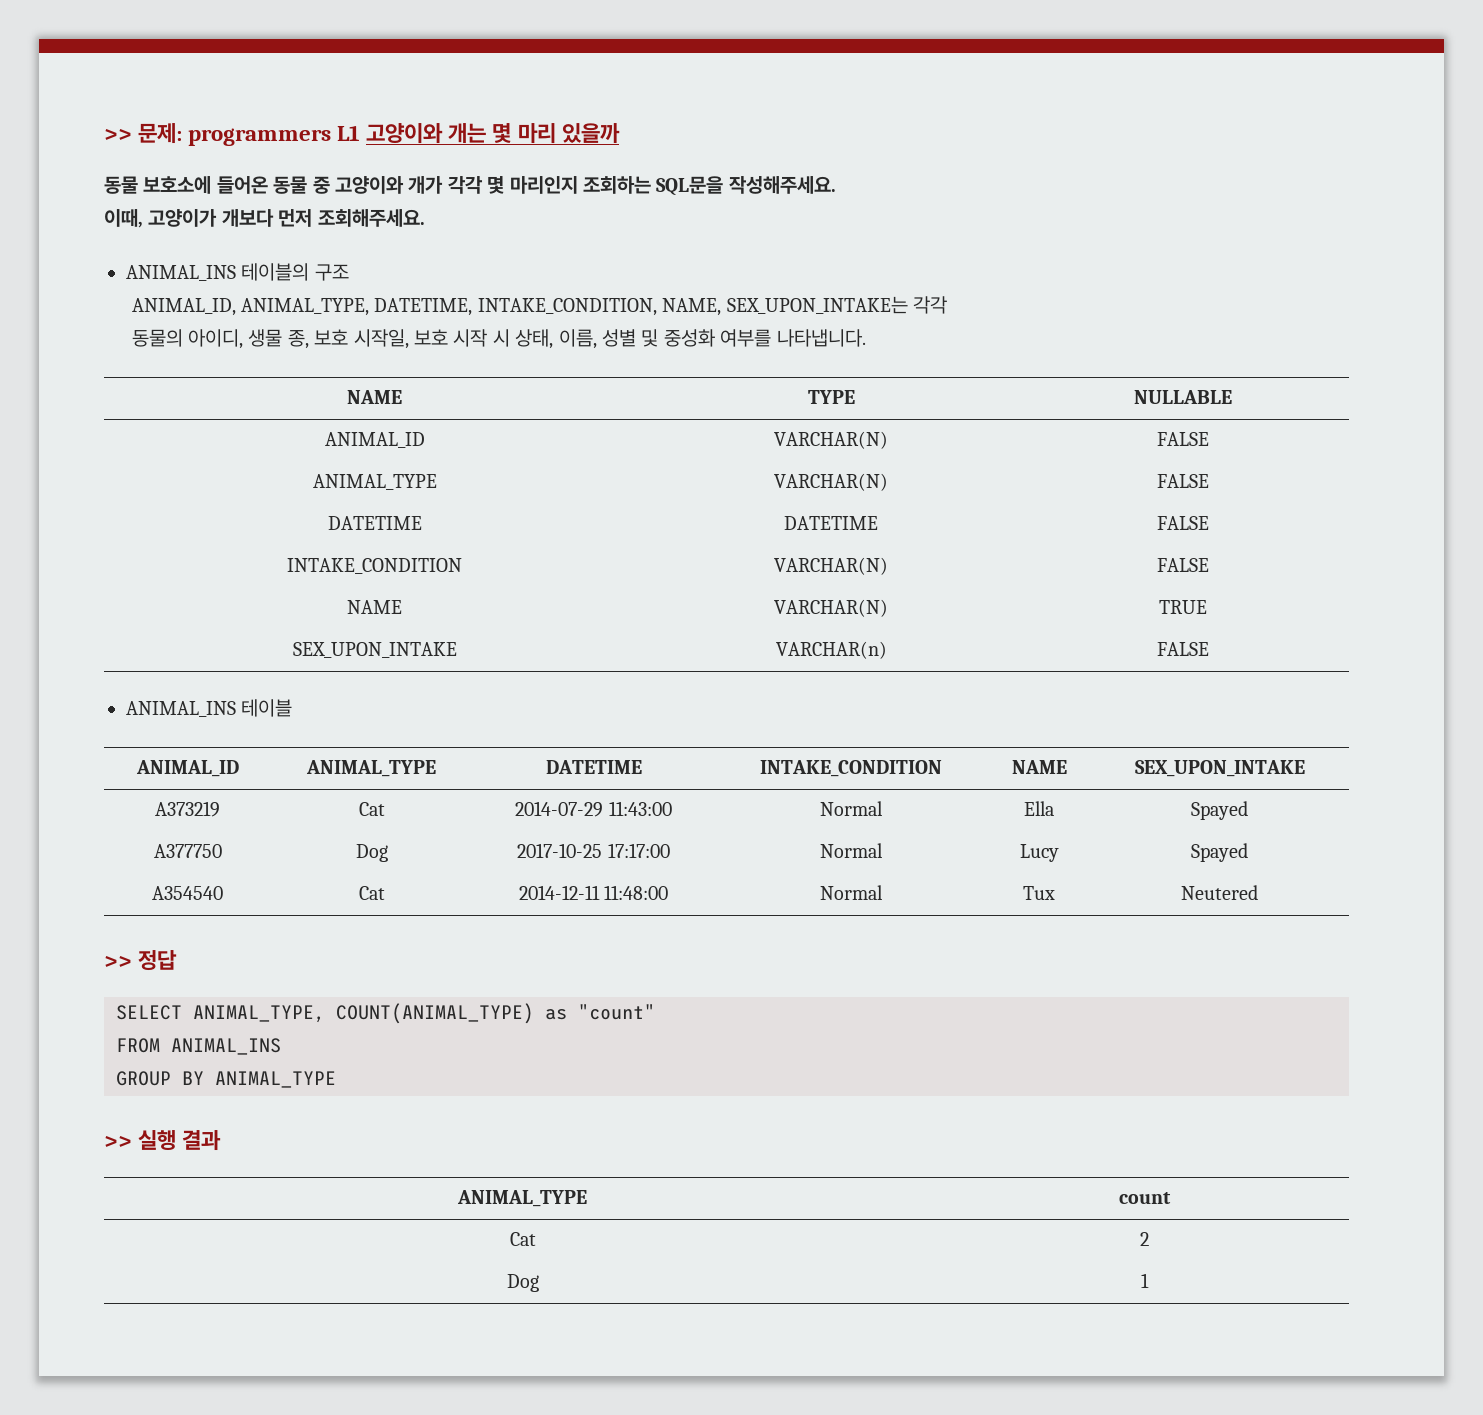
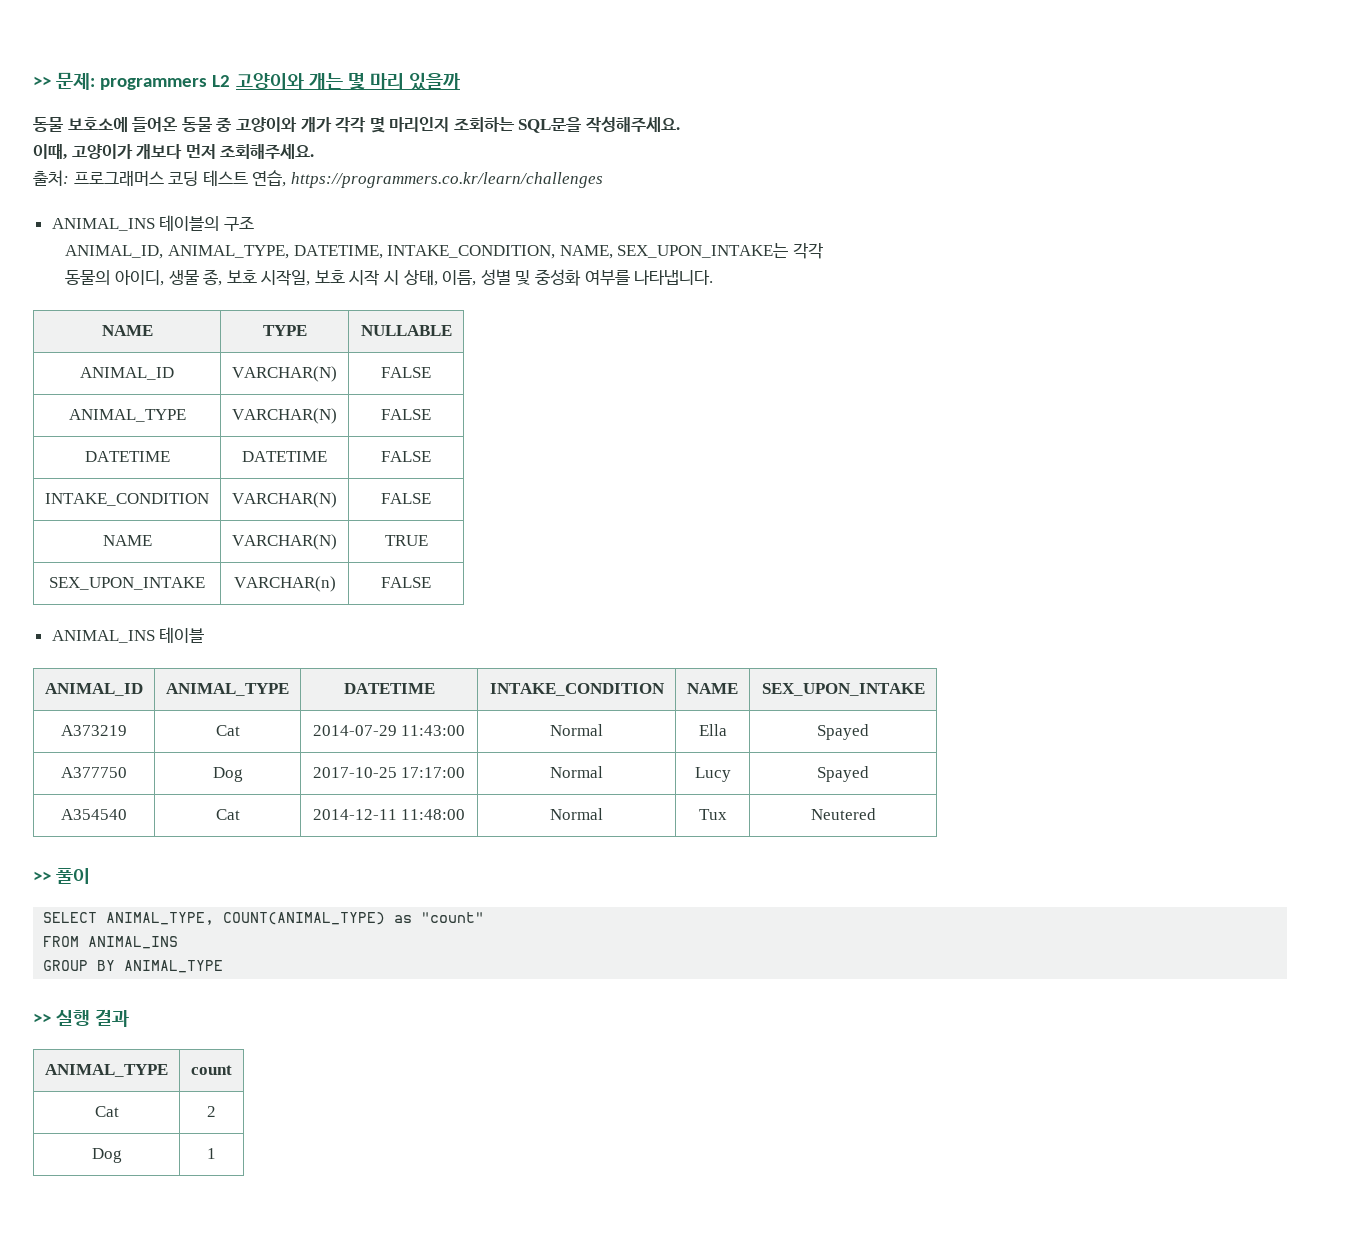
[337,125,361,141] L1 -> [212,75,231,87] L2
(425, 218) none -> [33,170,603,188] // 출처: 프로그래머스 코딩 테스트 연습, https://programmers.co.kr/learn/challenges
[138,950,178,971] 정답 -> [56,868,91,884] 풀이

